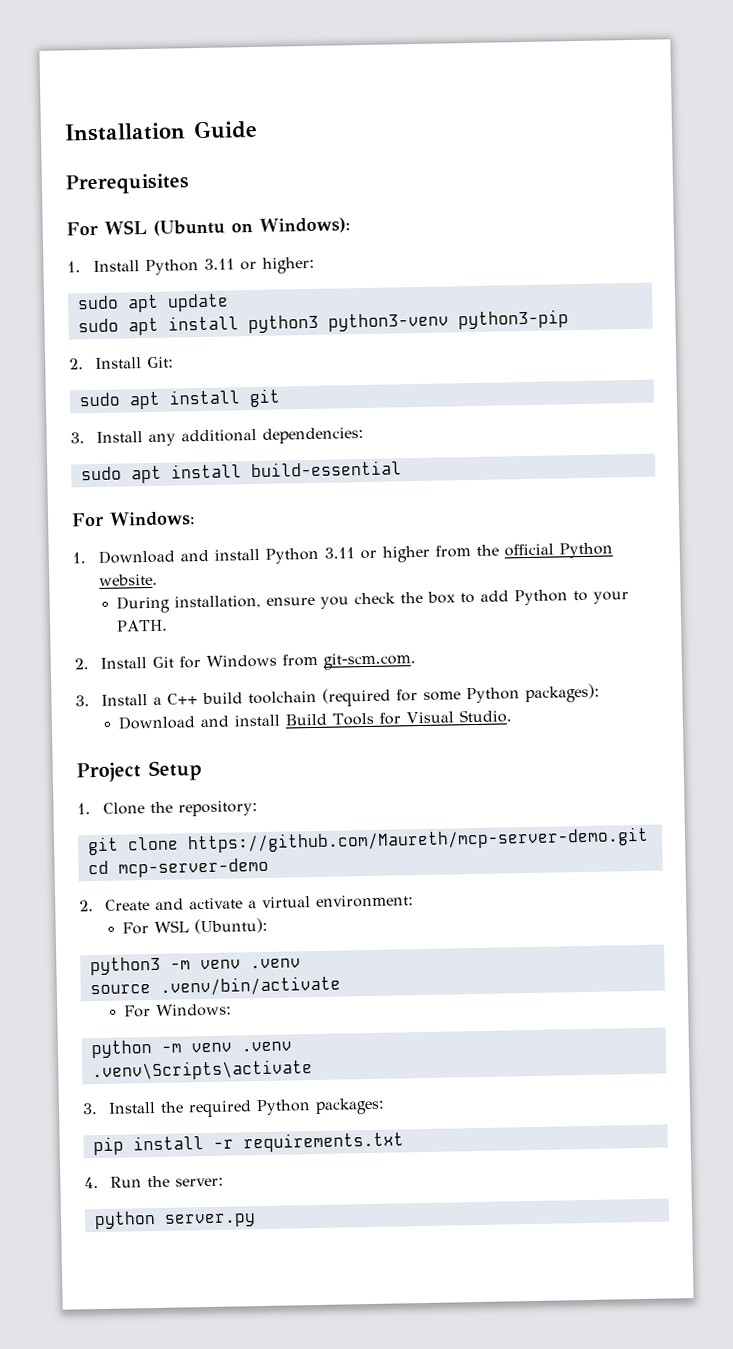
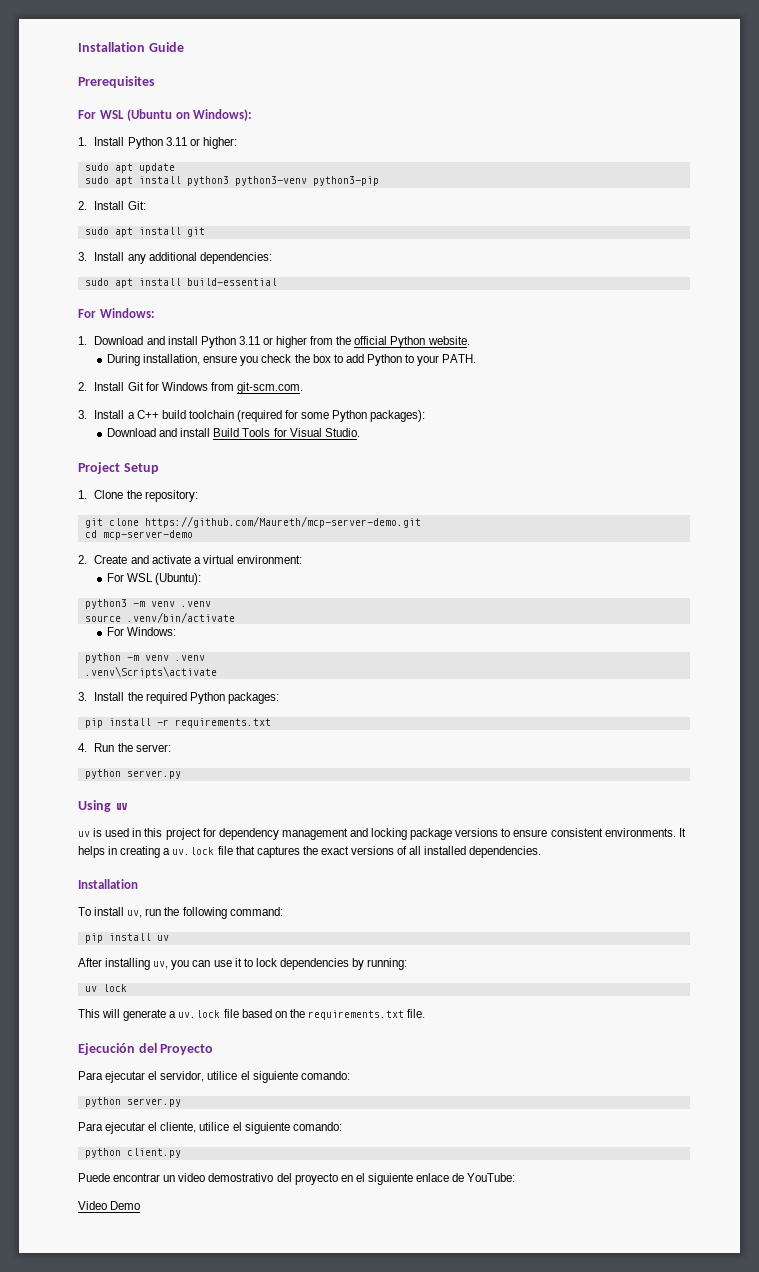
(256, 1220) none -> [78,800,128,812] [78,828,686,840] [78,846,542,858] [78,879,138,889] [78,907,283,919] [84,933,169,943] [78,958,408,970] [84,984,127,992] [78,1009,426,1021] [78,1043,214,1055] [78,1071,350,1083] [84,1097,181,1107] [78,1122,342,1134] [84,1148,181,1158] [78,1173,516,1185] [78,1201,141,1210] // Using uv // uv is used in this project for dependency management and locking package versions to ensure consistent environments. It helps in creating a uv.lock file that captures the exact versions of all installed dependencies. // Installation // To install uv, run the following command: // pip install uv // After installing uv, you can use it to lock dependencies by running: // uv lock // This will generate a uv.lock file based on the requirements.txt file. // Ejecución del Proyecto // Para ejecutar el servidor, utilice el siguiente comando: // python server.py // Para ejecutar el cliente, utilice el siguiente comando: // python client.py // Puede encontrar un video demostrativo del proyecto en el siguiente enlace de YouTube: // Video Demo

